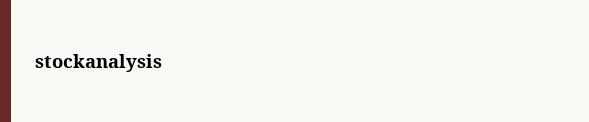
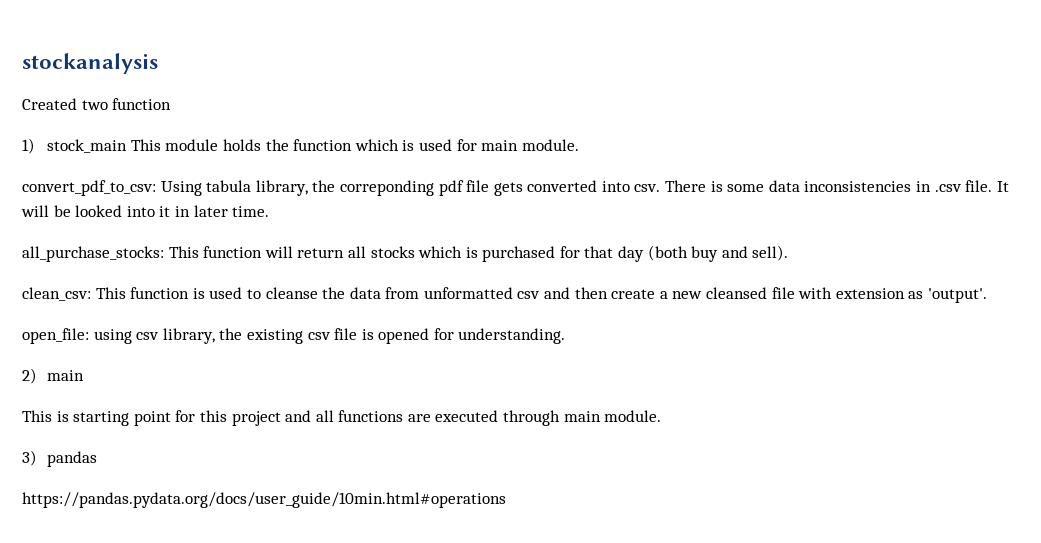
(162, 63) none -> [22,98,172,110] [22,138,579,154] [22,180,1009,196] [21,205,270,217] [22,245,789,262] [22,287,987,303] [22,328,566,344] [22,368,85,384] [22,410,662,426] [22,450,98,467] [22,492,506,508] // Created two function // 1) stock_main This module holds the function which is used for main module. // convert_pdf_to_csv: Using tabula library, the correponding pdf file gets converted into csv. There is some data inconsistencies in .csv file. It will be looked into it in later time. // all_purchase_stocks: This function will return all stocks which is purchased for that day (both buy and sell). // clean_csv: This function is used to cleanse the data from unformatted csv and then create a new cleansed file with extension as 'output'. // open_file: using csv library, the existing csv file is opened for understanding. // 2) main // This is starting point for this project and all functions are executed through main module. // 3) pandas // https://pandas.pydata.org/docs/user_guide/10min.html#operations

